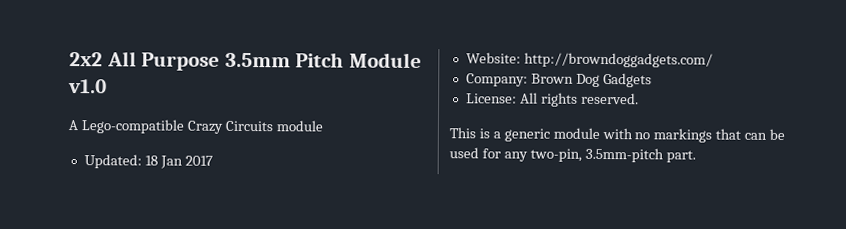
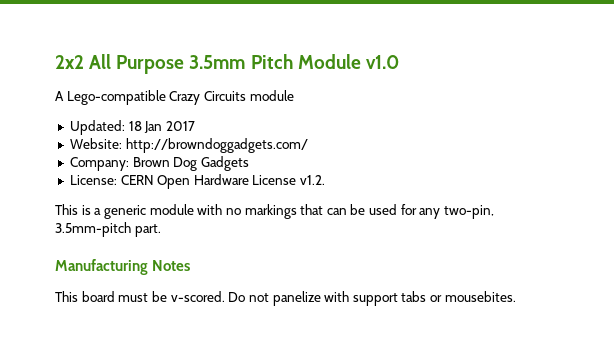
[519,92,639,107] All rights reserved. -> [120,174,326,189] CERN Open Hardware License v1.2.
(696, 156) none -> [55,259,191,275] [55,291,516,306] // Manufacturing Notes // This board must be v-scored. Do not panelize with support tabs or mousebites.

